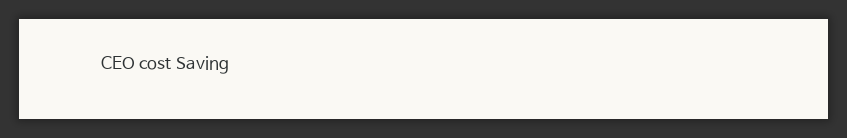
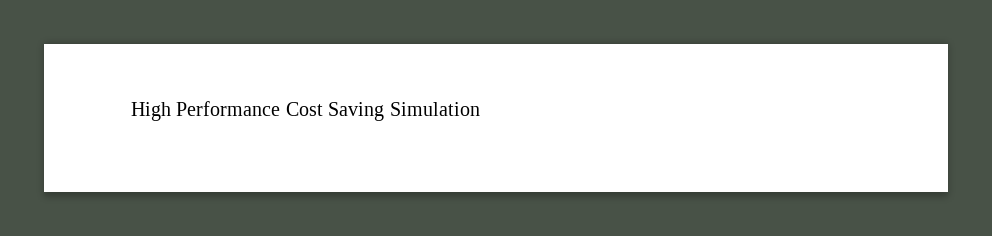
[101,56,229,74] CEO cost Saving -> [131,101,480,121] High Performance Cost Saving Simulation

